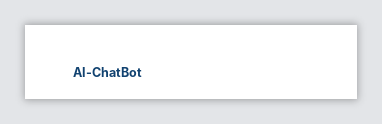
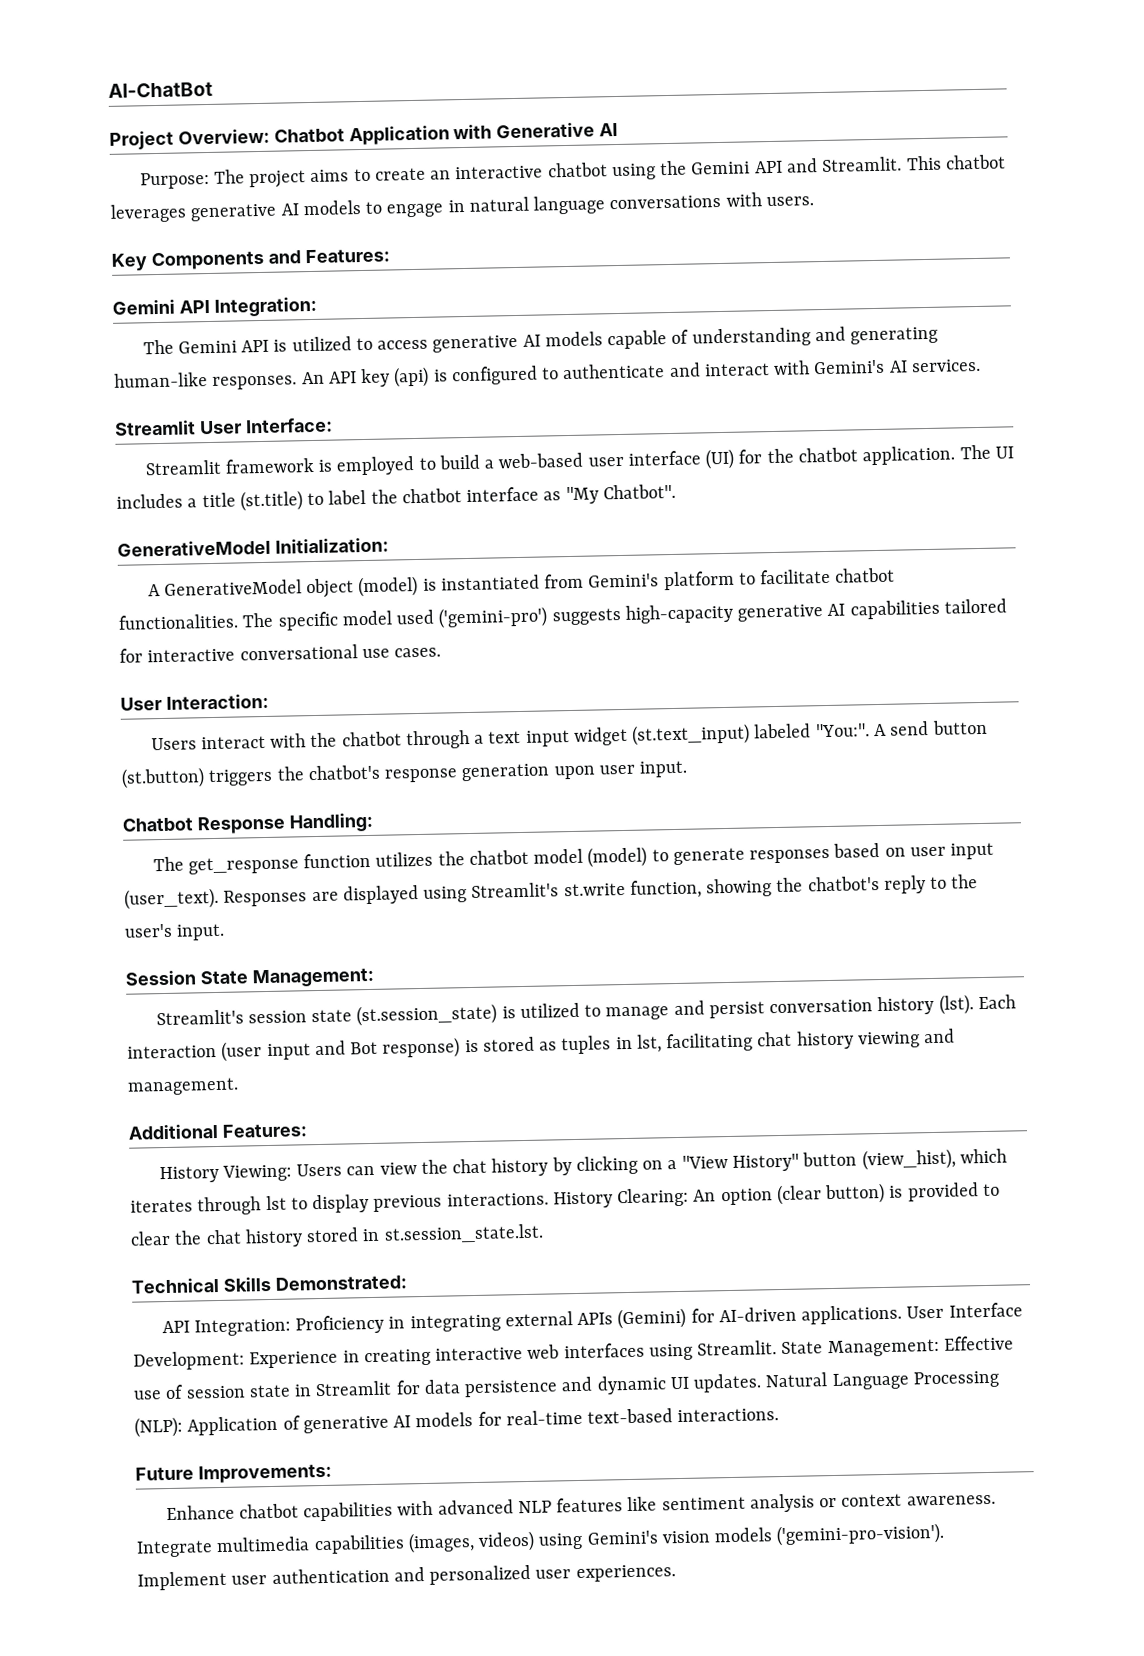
(142, 72) none -> [109,122,619,150] [139,154,1006,190] [110,192,814,223] [111,248,390,271] [112,296,317,317] [142,326,939,355] [114,358,981,390] [114,417,333,436] [144,444,1014,476] [116,483,676,512] [117,537,389,557] [147,567,896,599] [118,598,1007,631] [119,644,442,663] [120,693,269,711] [150,719,988,751] [121,760,689,789] [122,812,374,835] [152,842,995,875] [124,874,979,910] [124,923,226,941] [125,967,375,988] [155,994,1016,1027] [127,1028,956,1062] [127,1077,239,1096] [128,1123,307,1140] [158,1148,1007,1184] [130,1182,1000,1216] [130,1223,544,1248] [131,1275,407,1294] [161,1302,1023,1337] [133,1335,1014,1371] [133,1370,1000,1400] [134,1408,780,1438] [135,1463,332,1484] [165,1493,996,1522] [136,1522,946,1558] [137,1564,676,1591] // Project Overview: Chatbot Application with Generative AI // Purpose: The project aims to create an interactive chatbot using the Gemini API and Streamlit. This chatbot leverages generative AI models to engage in natural language conversations with users. // Key Components and Features: // Gemini API Integration: // The Gemini API is utilized to access generative AI models capable of understanding and generating human-like responses. An API key (api) is configured to authenticate and interact with Gemini's AI services. // Streamlit User Interface: // Streamlit framework is employed to build a web-based user interface (UI) for the chatbot application. The UI includes a title (st.title) to label the chatbot interface as "My Chatbot". // GenerativeModel Initialization: // A GenerativeModel object (model) is instantiated from Gemini's platform to facilitate chatbot functionalities. The specific model used ('gemini-pro') suggests high-capacity generative AI capabilities tailored for interactive conversational use cases. // User Interaction: // Users interact with the chatbot through a text input widget (st.text_input) labeled "You:". A send button (st.button) triggers the chatbot's response generation upon user input. // Chatbot Response Handling: // The get_response function utilizes the chatbot model (model) to generate responses based on user input (user_text). Responses are displayed using Streamlit's st.write function, showing the chatbot's reply to the user's input. // Session State Management: // Streamlit's session state (st.session_state) is utilized to manage and persist conversation history (lst). Each interaction (user input and Bot response) is stored as tuples in lst, facilitating chat history viewing and management. // Additional Features: // History Viewing: Users can view the chat history by clicking on a "View History" button (view_hist), which iterates through lst to display previous interactions. History Clearing: An option (clear button) is provided to clear the chat history stored in st.session_state.lst. // Technical Skills Demonstrated: // API Integration: Proficiency in integrating external APIs (Gemini) for AI-driven applications. User Interface Development: Experience in creating interactive web interfaces using Streamlit. State Management: Effective use of session state in Streamlit for data persistence and dynamic UI updates. Natural Language Processing (NLP): Application of generative AI models for real-time text-based interactions. // Future Improvements: // Enhance chatbot capabilities with advanced NLP features like sentiment analysis or context awareness. Integrate multimedia capabilities (images, videos) using Gemini's vision models ('gemini-pro-vision'). Implement user authentication and personalized user experiences.

